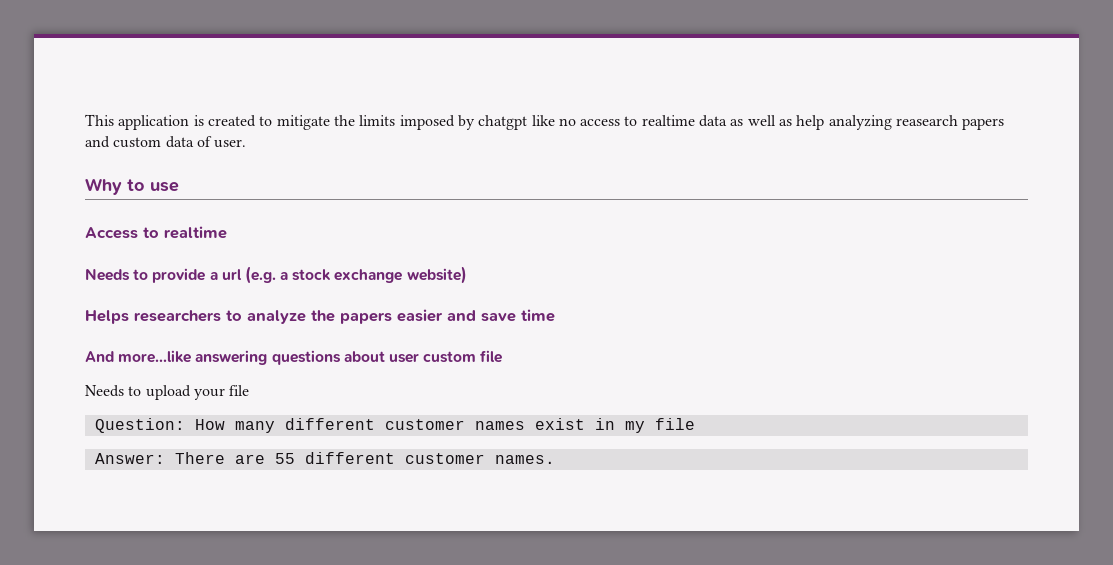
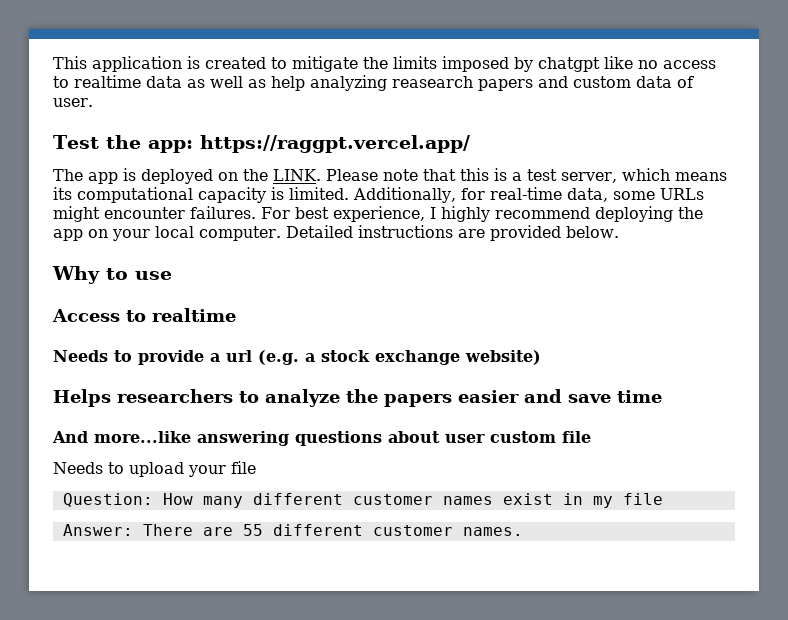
(247, 143) none -> [53,135,470,153] [53,168,727,184] [53,187,704,203] [53,206,703,222] [53,225,619,241] // Test the app: https://raggpt.vercel.app/ // The app is deployed on the LINK. Please note that this is a test server, which means its computational capacity is limited. Additionally, for real-time data, some URLs might encounter failures. For best experience, I highly recommend deploying the app on your local computer. Detailed instructions are provided below.

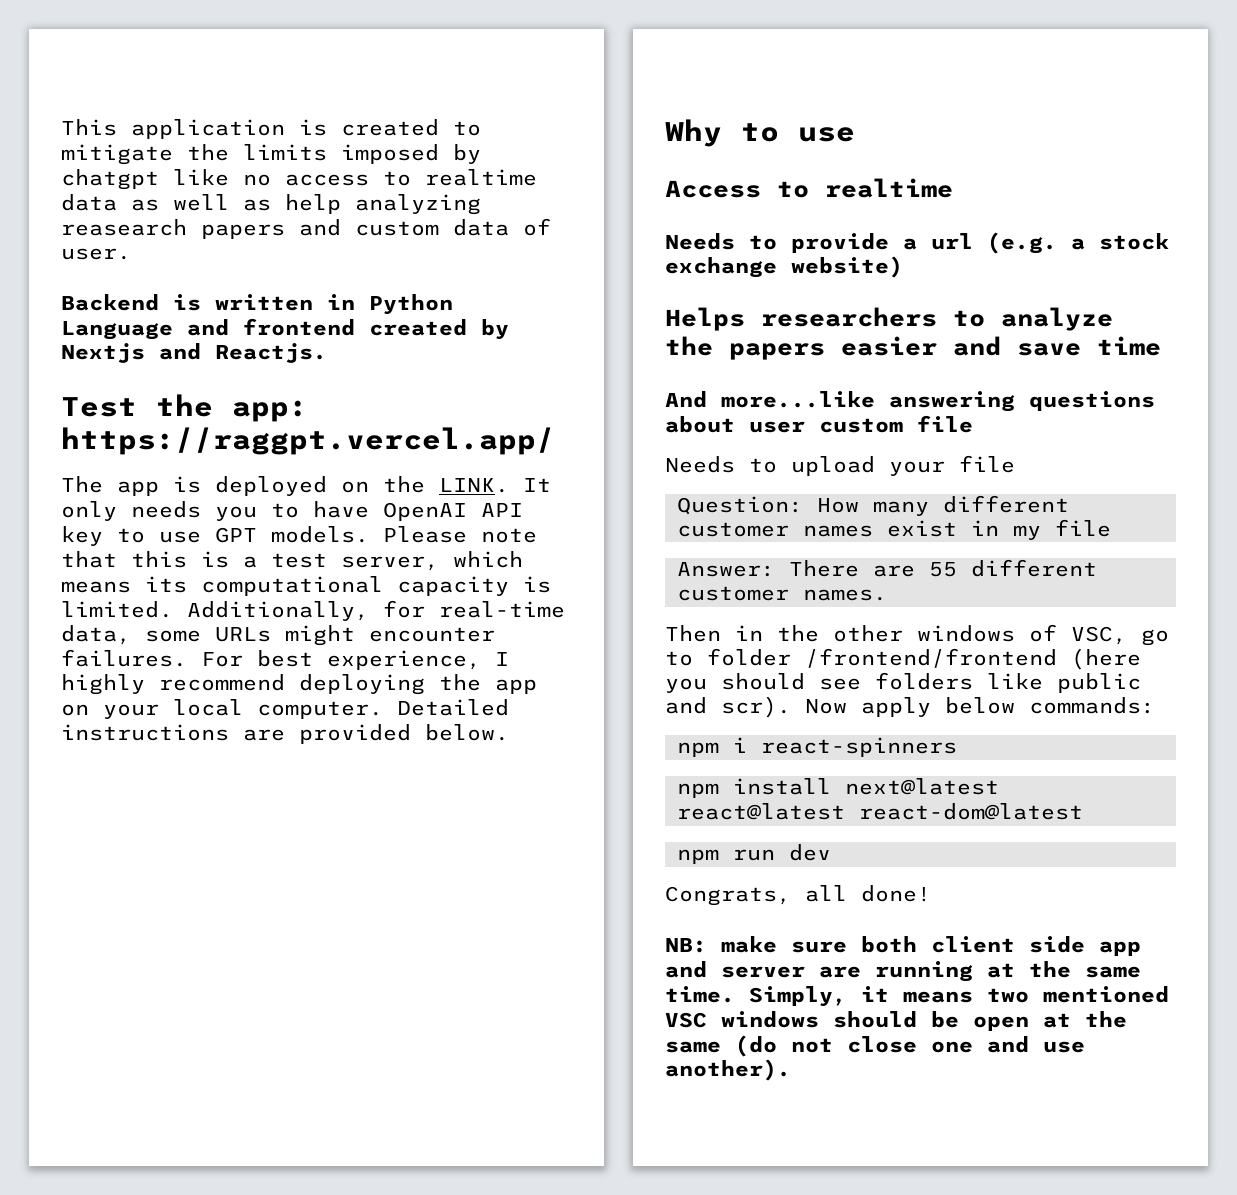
(93, 102) none -> [61,294,453,315] [61,318,509,340] [61,343,327,363] // Backend is written in Python Language and frontend created by Nextjs and Reactjs.
(321, 175) none -> [523,478,551,492] [61,501,523,521] [61,526,369,546] It only needs you to have OpenAI API key to use GPT models.
(523, 531) none -> [665,624,1169,646] [665,648,1141,670] [665,672,1141,693] [665,696,1155,718] [677,737,957,757] [677,778,999,798] [677,803,1083,820] [677,844,831,864] [665,885,931,906] [665,936,1141,956] [665,961,1141,982] [665,986,1169,1007] [665,1011,1127,1031] [665,1035,1085,1057] [665,1059,791,1081] // Then in the other windows of VSC, go to folder /frontend/frontend (here you should see folders like public and scr). Now apply below commands: // npm i react-spinners // npm install next@latest react@latest react-dom@latest // npm run dev // Congrats, all done! // NB: make sure both client side app and server are running at the same time. Simply, it means two mentioned VSC windows should be open at the same (do not close one and use another).

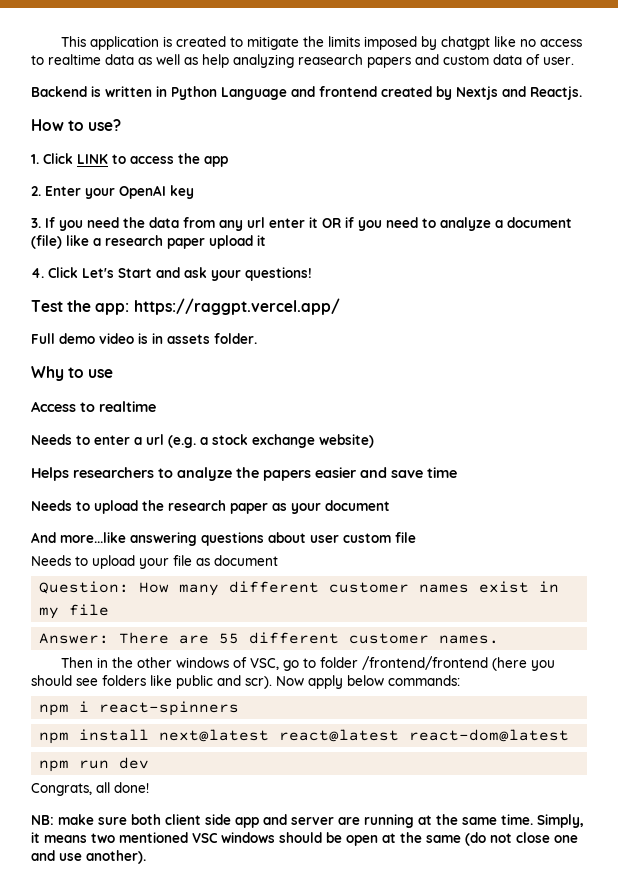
[61,394,308,422] [61,427,555,455] [61,476,551,496] [61,501,523,521] [61,526,537,546] [61,551,523,571] [61,576,551,596] [61,600,565,621] [61,625,495,646] [61,649,509,670] [61,674,537,695] [61,699,509,719] [61,724,509,744] Test the app: https://raggpt.vercel.app/ // The app is deployed on the LINK. It only needs you to have OpenAI API key to use GPT models. Please note that this is a test server, which means its computational capacity is limited. Additionally, for real-time data, some URLs might encounter failures. For best experience, I highly recommend deploying the app on your local computer. Detailed instructions are provided below. -> [31,119,122,131] [31,153,228,167] [31,185,194,199] [31,217,572,231] [31,235,266,249] [31,267,312,281] [31,298,340,315] [31,333,257,344] How to use? // 1. Click LINK to access the app // 2. Enter your OpenAI key // 3. If you need the data from any url enter it OR if you need to analyze a document (file) like a research paper upload it // 4. Click Let's Start and ask your questions! // Test the app: https://raggpt.vercel.app/ // Full demo video is in assets folder.
[791,233,889,253] provide -> [94,435,130,445] enter
(1161, 346) none -> [31,500,390,514] // Needs to upload the research paper as your document
(1015, 464) none -> [196,555,278,566] as document

